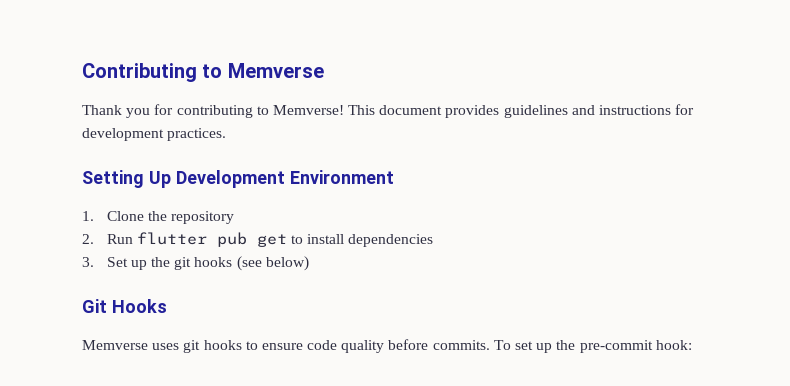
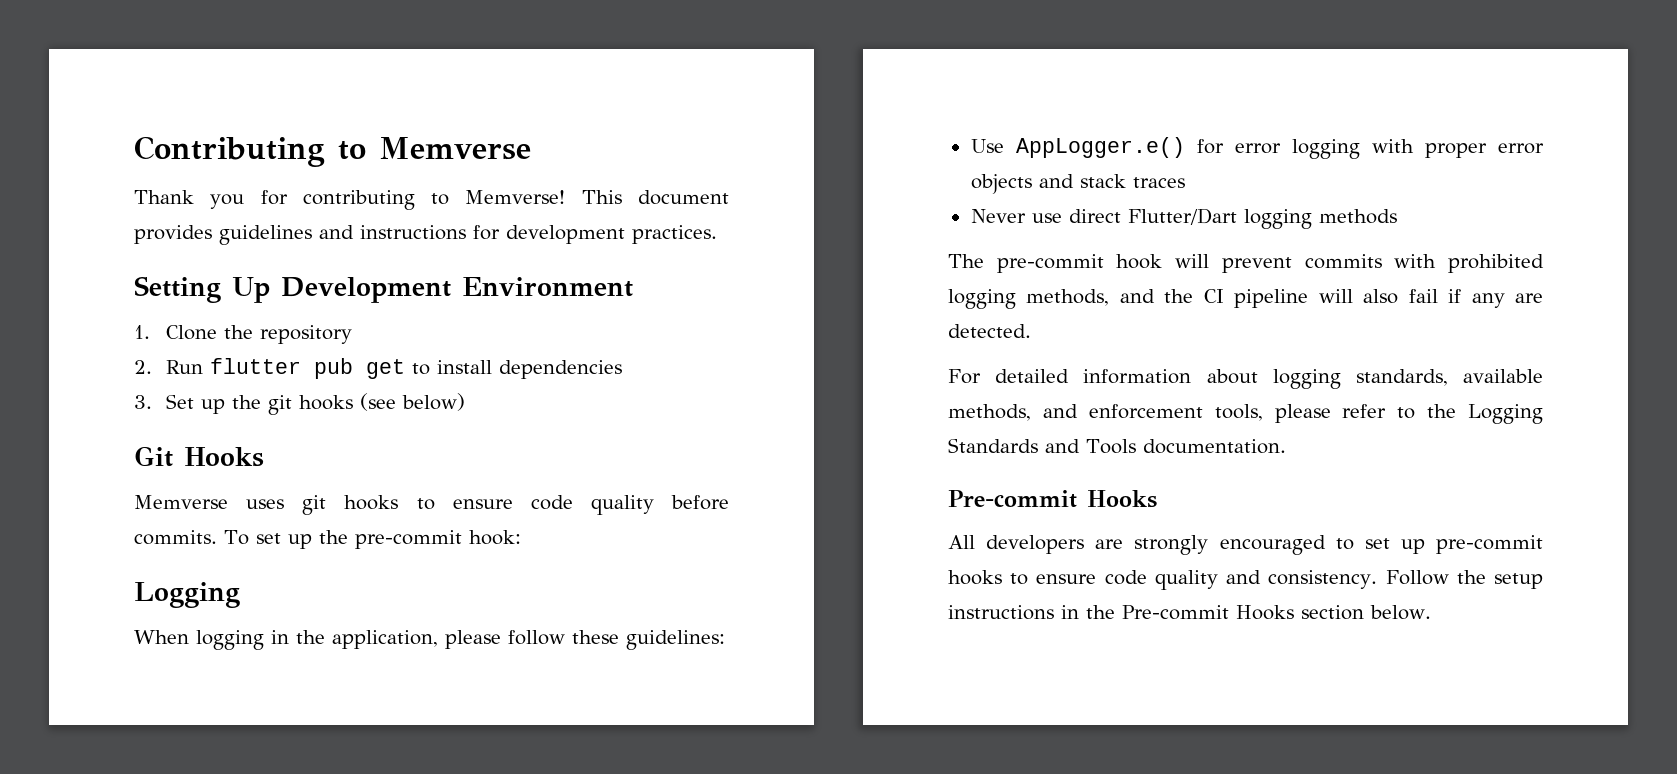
(692, 345) none -> [134,582,240,608] [134,630,725,650] [970,137,1544,159] [970,174,1185,194] [970,208,1397,229] [948,254,1544,273] [948,289,1543,309] [948,324,1031,338] [948,369,1543,389] [948,404,1543,424] [948,438,1286,454] [948,490,1157,508] [948,535,1543,555] [948,570,1543,590] [948,605,1431,620] // Logging // When logging in the application, please follow these guidelines: // Use AppLogger.e() for error logging with proper error objects and stack traces // Never use direct Flutter/Dart logging methods // The pre-commit hook will prevent commits with prohibited logging methods, and the CI pipeline will also fail if any are detected. // For detailed information about logging standards, available methods, and enforcement tools, please refer to the Logging Standards and Tools documentation. // Pre-commit Hooks // All developers are strongly encouraged to set up pre-commit hooks to ensure code quality and consistency. Follow the setup instructions in the Pre-commit Hooks section below.

